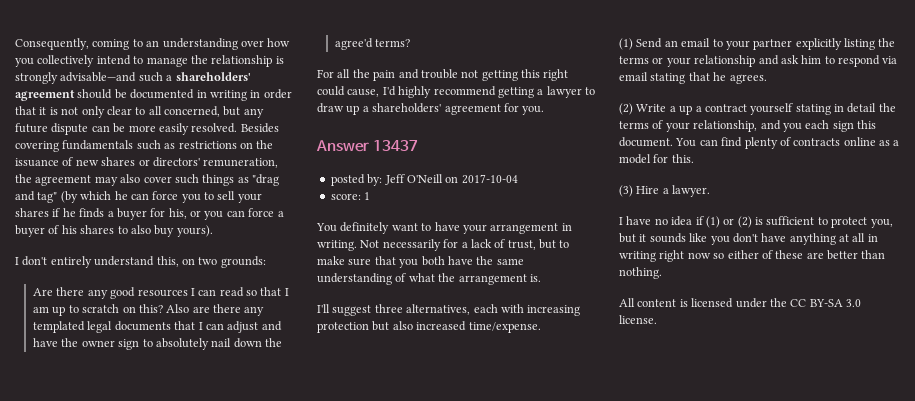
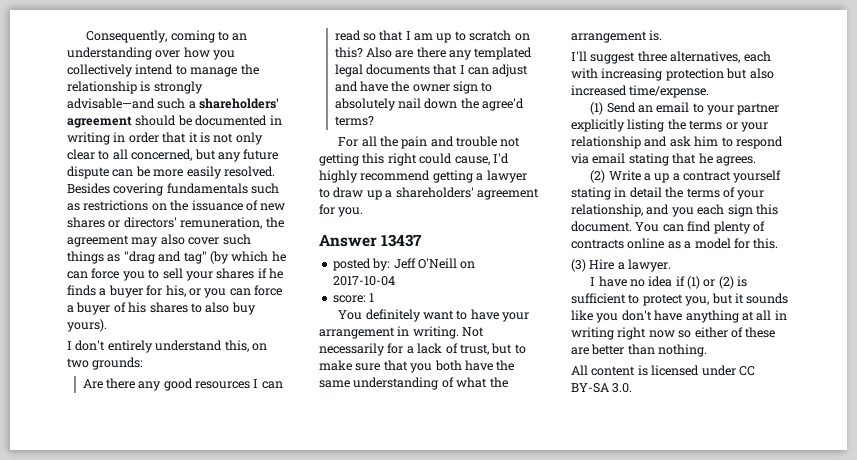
[769,298,787,307] the -> (736, 370) none
[846,299,861,307] [619,315,657,324] 3.0 license. -> [612,383,633,393] 3.0.

